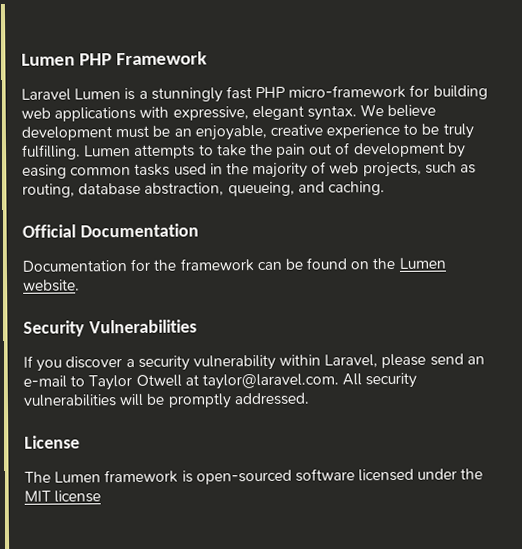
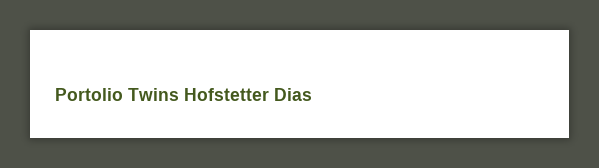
[21,51,208,66] [21,84,488,103] [21,104,437,122] [21,123,474,141] [21,142,466,160] [22,161,477,179] [22,181,385,198] [22,223,199,238] [22,257,446,272] [23,279,80,292] [23,319,197,337] [23,353,485,372] [23,372,418,391] [23,392,310,409] [24,435,80,449] [24,468,484,485] [24,490,102,503] Lumen PHP Framework // Laravel Lumen is a stunningly fast PHP micro-framework for building web applications with expressive, elegant syntax. We believe development must be an enjoyable, creative experience to be truly fulfilling. Lumen attempts to take the pain out of development by easing common tasks used in the majority of web projects, such as routing, database abstraction, queueing, and caching. // Official Documentation // Documentation for the framework can be found on the Lumen website. // Security Vulnerabilities // If you discover a security vulnerability within Laravel, please send an e-mail to Taylor Otwell at taylor@laravel.com. All security vulnerabilities will be promptly addressed. // License // The Lumen framework is open-sourced software licensed under the MIT license -> [55,88,312,101] Portolio Twins Hofstetter Dias

